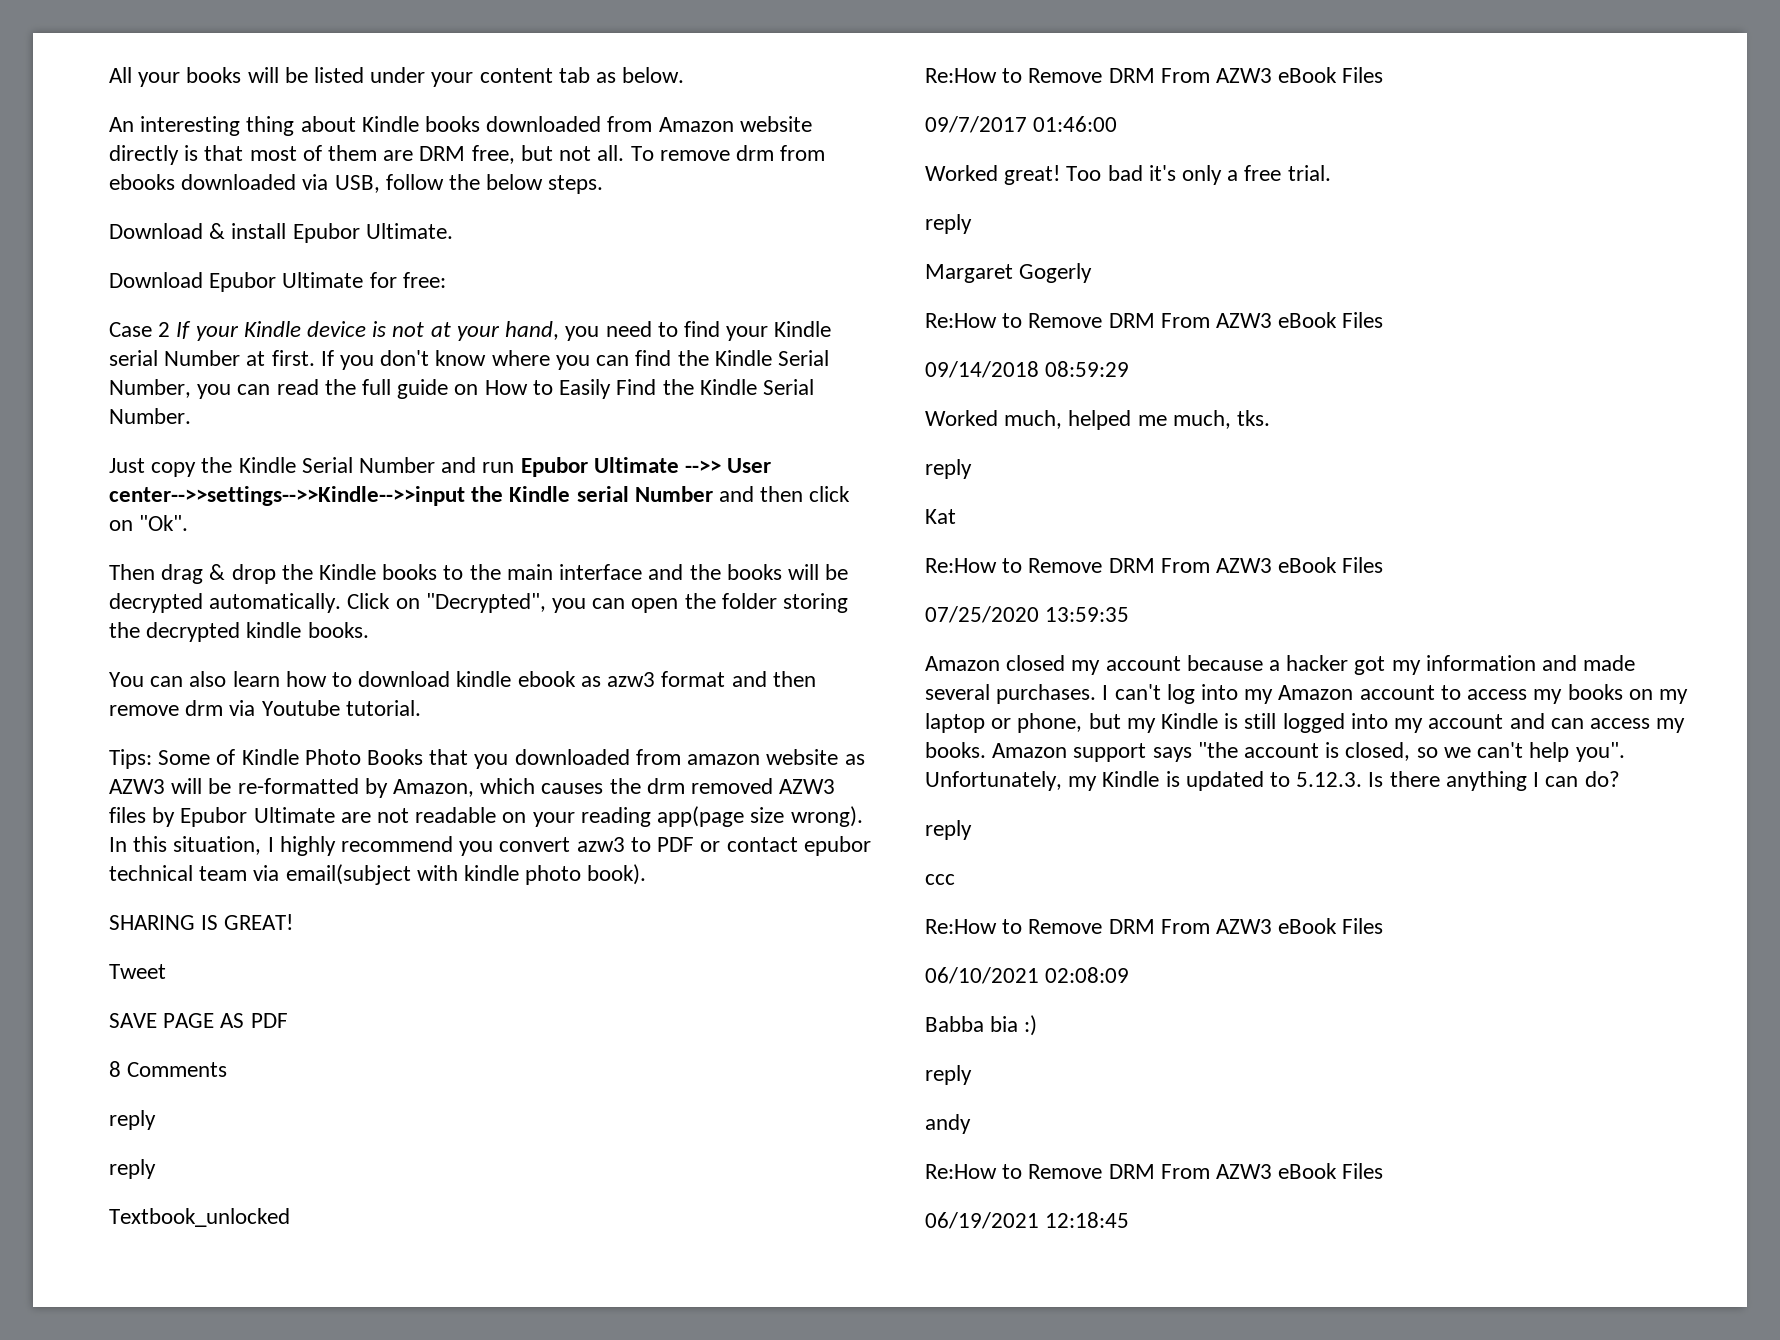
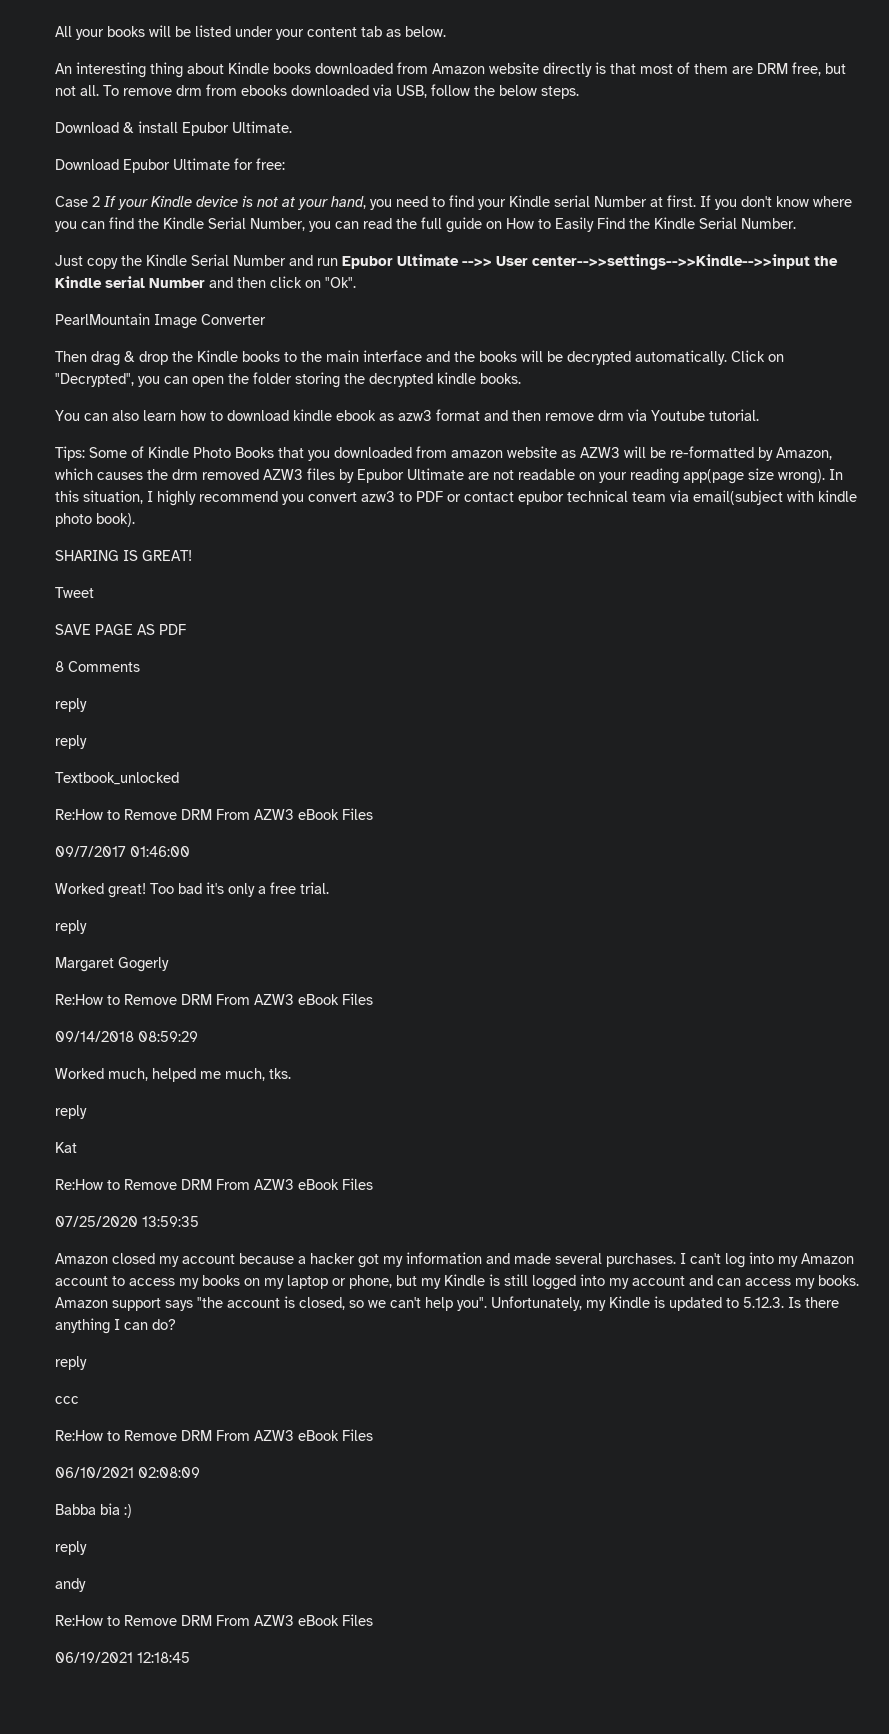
(189, 523) none -> [55,313,266,329] // PearlMountain Image Converter

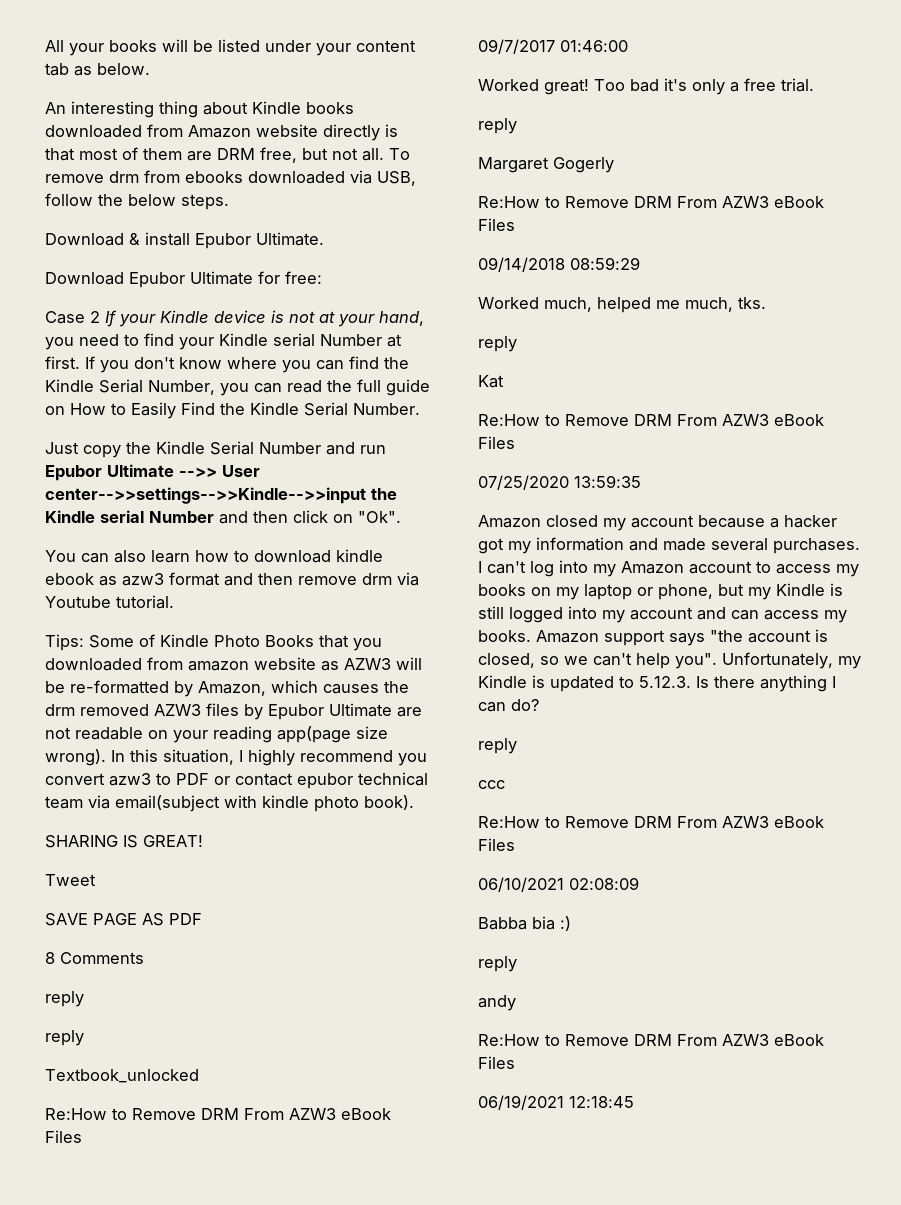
[55,313,266,329] [55,350,784,366] [55,372,521,388] // PearlMountain Image Converter // Then drag & drop the Kindle books to the main interface and the books will be decrypted automatically. Click on "Decrypted", you can open the folder storing the decrypted kindle books. -> (401, 517) none

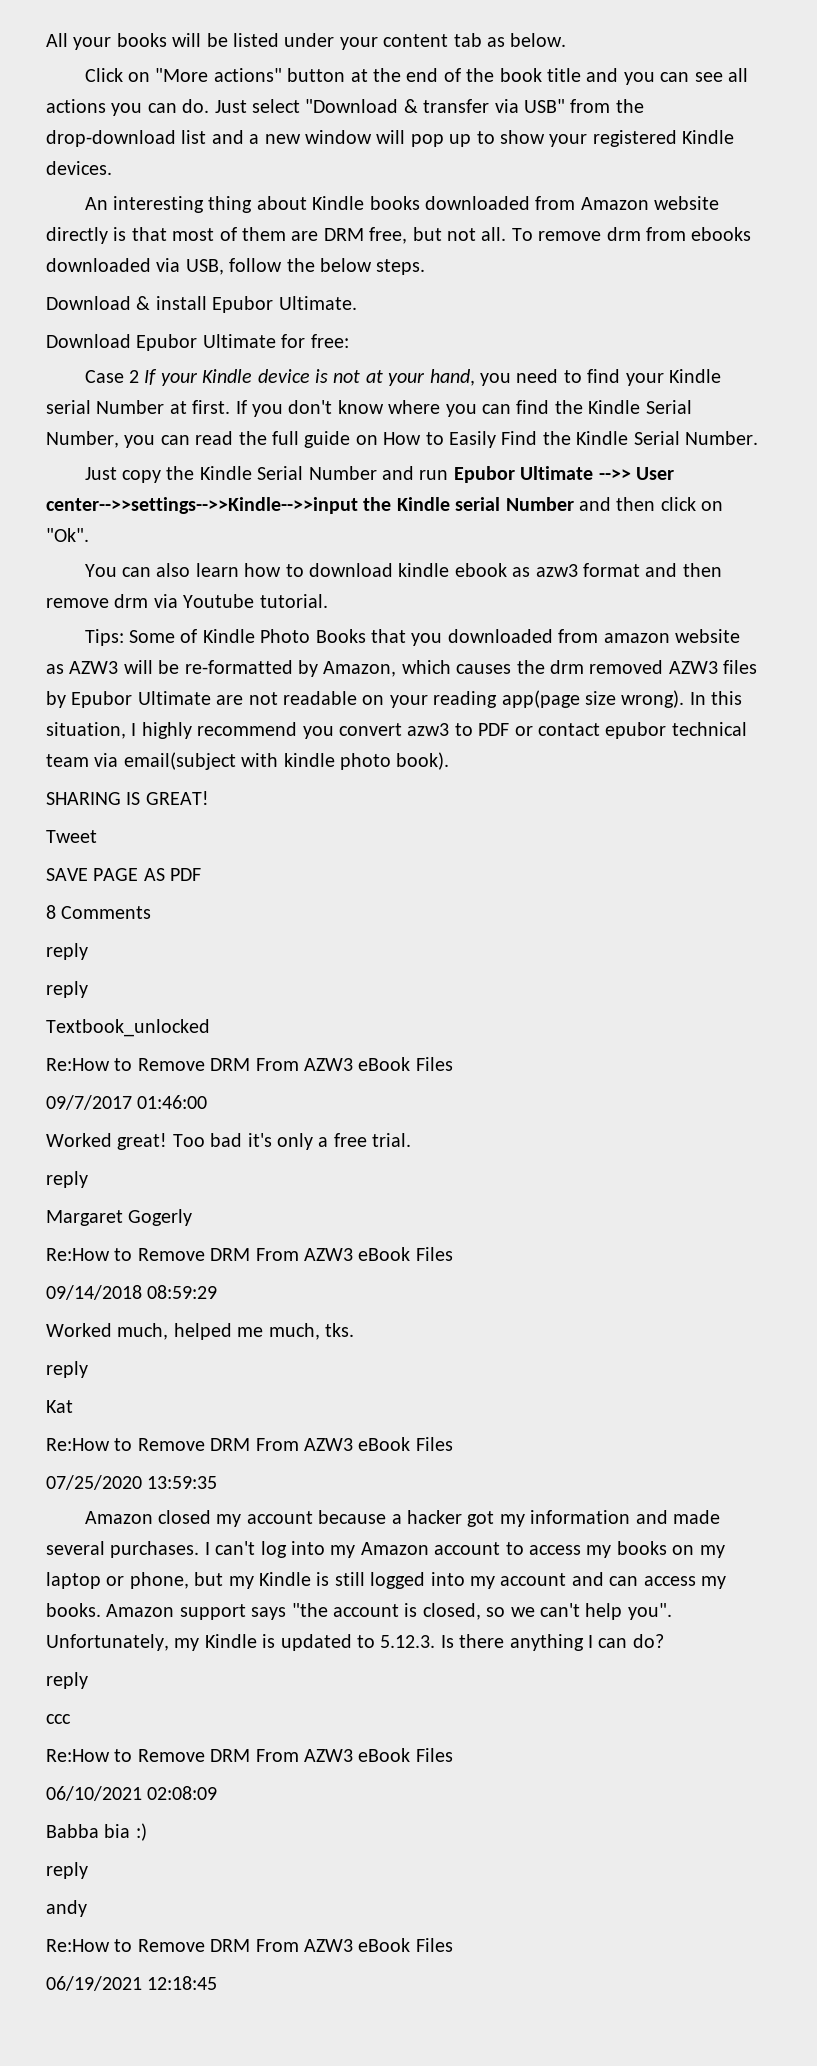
(150, 69) none -> [84,68,749,85] [46,99,644,116] [46,130,735,147] [46,161,112,175] // Click on "More actions" button at the end of the book title and you can see all actions you can do. Just select "Download & transfer via USB" from the drop-download list and a new window will pop up to show your registered Kindle devices.

